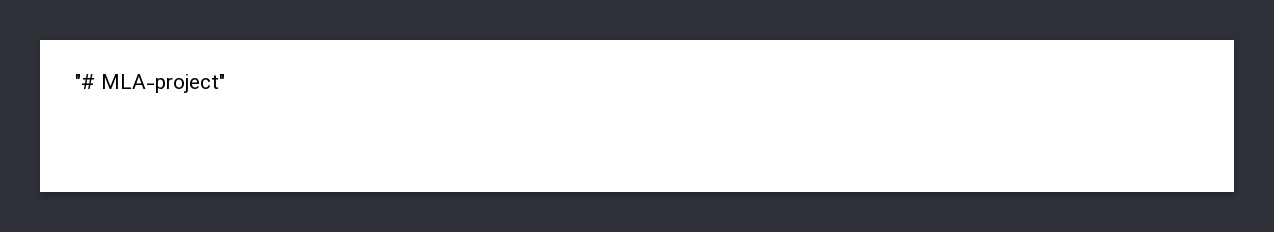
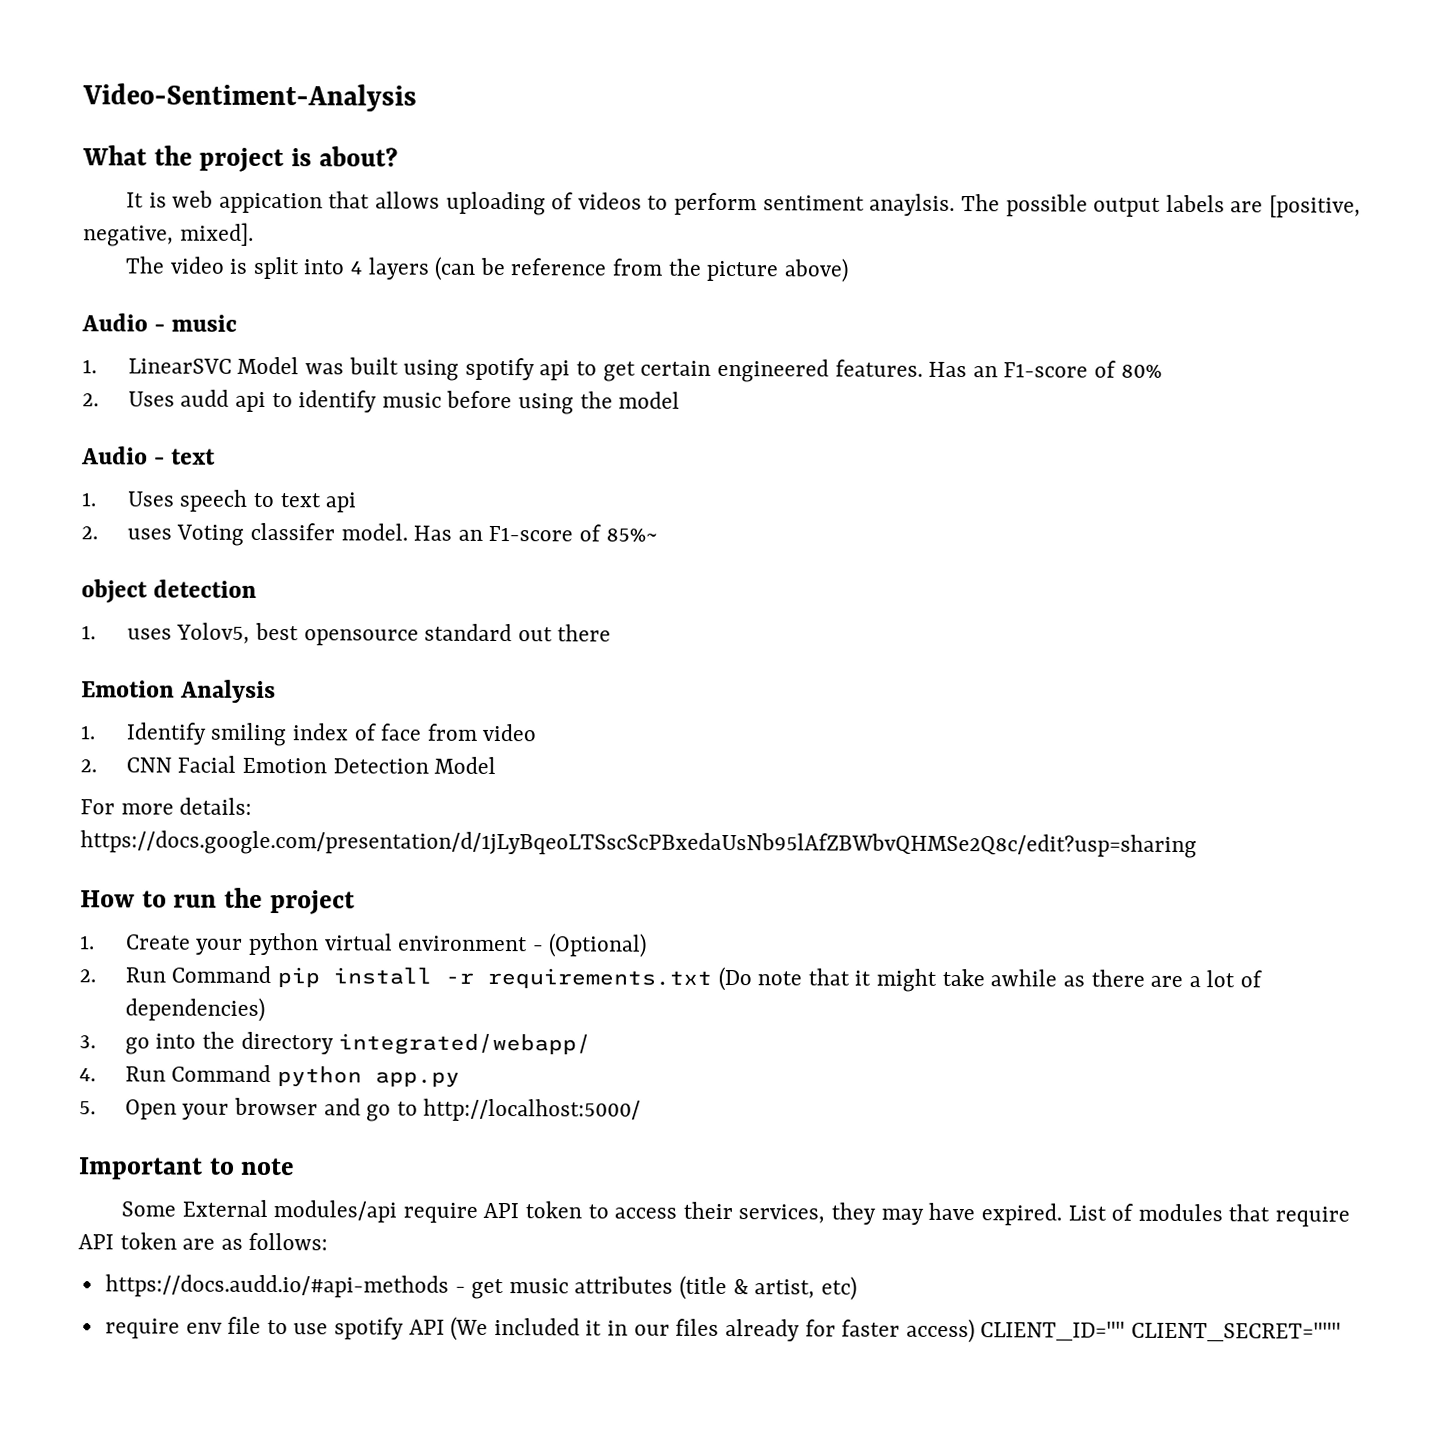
[75,74,225,93] "# MLA-project" -> [82,83,417,112] [82,145,398,173] [125,190,1362,218] [83,222,254,247] [124,256,849,283] [81,313,238,332] [82,356,1162,383] [82,389,681,415] [81,446,217,465] [81,489,357,513] [81,522,658,546] [81,579,258,604] [81,622,612,646] [81,679,277,704] [80,722,537,747] [80,755,497,775] [80,797,253,815] [80,830,1197,859] [80,887,355,915] [79,932,648,958] [79,965,1262,992] [124,997,265,1022] [79,1031,592,1056] [79,1064,460,1087] [79,1097,642,1122] [78,1157,296,1180] [120,1199,1351,1227] [78,1232,329,1251] [104,1274,857,1301] [104,1316,1342,1344] Video-Sentiment-Analysis // What the project is about? // It is web appication that allows uploading of videos to perform sentiment anaylsis. The possible output labels are [positive, negative, mixed]. // The video is split into 4 layers (can be reference from the picture above) // Audio - music // 1. LinearSVC Model was built using spotify api to get certain engineered features. Has an F1-score of 80% // 2. Uses audd api to identify music before using the model // Audio - text // 1. Uses speech to text api // 2. uses Voting classifer model. Has an F1-score of 85%~ // object detection // 1. uses Yolov5, best opensource standard out there // Emotion Analysis // 1. Identify smiling index of face from video // 2. CNN Facial Emotion Detection Model // For more details: https://docs.google.com/presentation/d/1jLyBqeoLTSscScPBxedaUsNb95lAfZBWbvQHMSe2Q8c/edit?usp=sharing // How to run the project // 1. Create your python virtual environment - (Optional) // 2. Run Command pip install -r requirements.txt (Do note that it might take awhile as there are a lot of dependencies) // 3. go into the directory integrated/webapp/ // 4. Run Command python app.py // 5. Open your browser and go to http://localhost:5000/ // Important to note // Some External modules/api require API token to access their services, they may have expired. List of modules that require API token are as follows: // https://docs.audd.io/#api-methods - get music attributes (title & artist, etc) // require env file to use spotify API (We included it in our files already for faster access) CLIENT_ID="" CLIENT_SECRET="""

